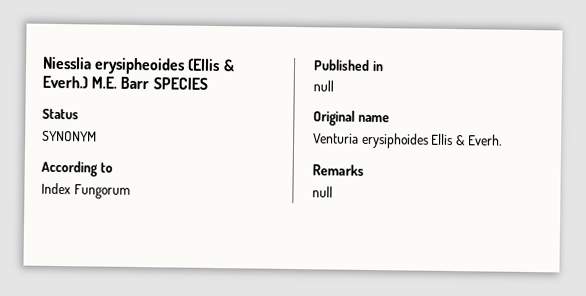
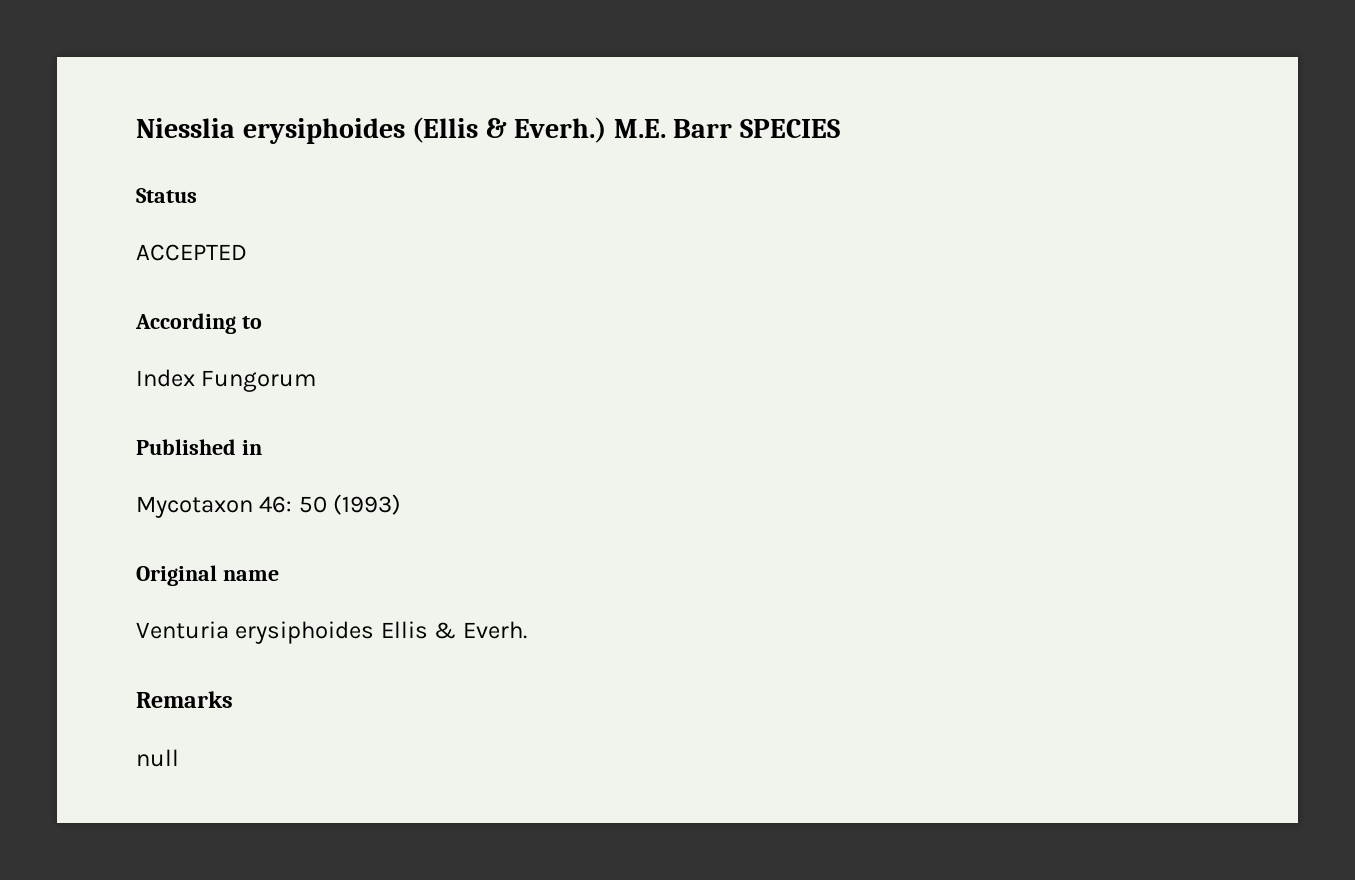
[94,57,186,75] erysipheoides -> [242,118,405,144] erysiphoides
[42,130,97,142] SYNONYM -> [136,244,247,261] ACCEPTED
[313,80,334,92] null -> [136,494,402,518] Mycotaxon 46: 50 (1993)

